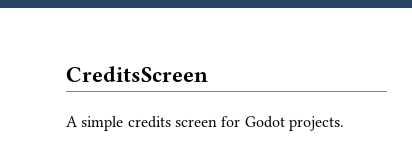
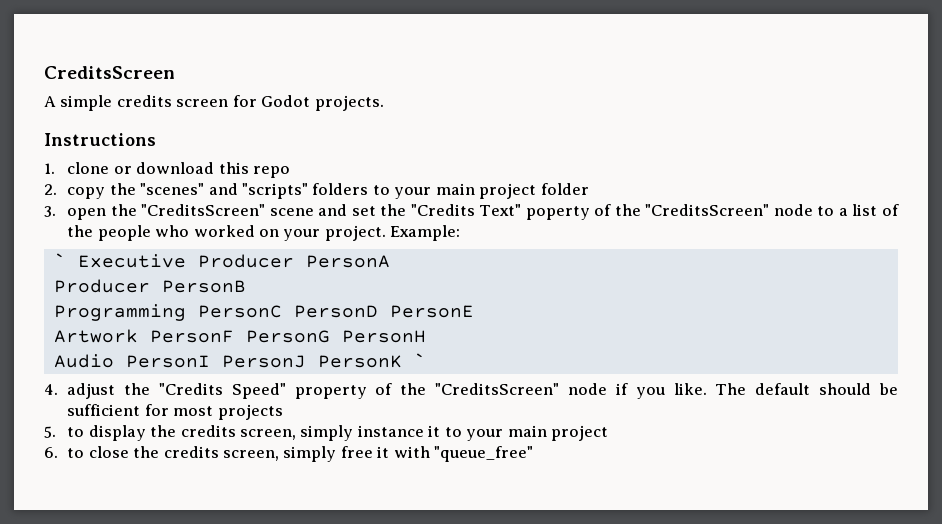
(344, 123) none -> [44,133,156,146] [44,162,291,178] [44,183,589,199] [44,204,900,220] [67,225,461,241] [53,253,390,268] [53,279,246,293] [53,304,474,321] [53,329,426,343] [53,353,426,368] [44,383,899,399] [67,404,283,420] [44,425,609,441] [44,446,534,462] // Instructions // 1. clone or download this repo // 2. copy the "scenes" and "scripts" folders to your main project folder // 3. open the "CreditsScreen" scene and set the "Credits Text" poperty of the "CreditsScreen" node to a list of the people who worked on your project. Example: // ` Executive Producer PersonA // Producer PersonB // Programming PersonC PersonD PersonE // Artwork PersonF PersonG PersonH // Audio PersonI PersonJ PersonK ` // 4. adjust the "Credits Speed" property of the "CreditsScreen" node if you like. The default should be sufficient for most projects // 5. to display the credits screen, simply instance it to your main project // 6. to close the credits screen, simply free it with "queue_free"

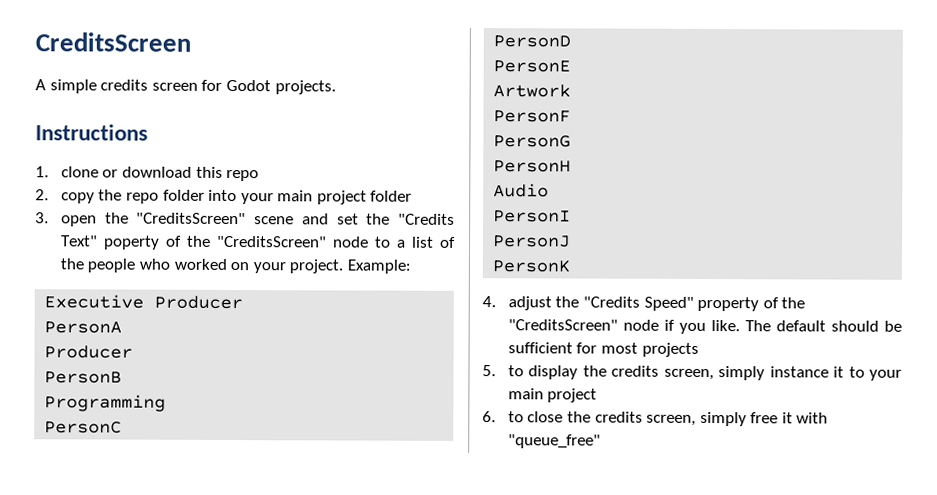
[140,183,390,199] "scenes" and "scripts" folders to -> [125,189,238,204] repo folder into
[53,253,66,267] ` -> (411, 266) none
(294, 261) none -> (244, 302) //
(150, 286) none -> (134, 352) //
(186, 312) none -> (167, 403) //
(282, 311) none -> (123, 427) //
(378, 311) none -> (572, 41) //
(138, 336) none -> (572, 91) //
(234, 336) none -> (572, 116) //
(330, 336) none -> (572, 141) //
(114, 361) none -> (550, 190) //
(210, 361) none -> (572, 216) //
(306, 361) none -> (572, 241) //
[413,353,426,367] ` -> (571, 266) none

